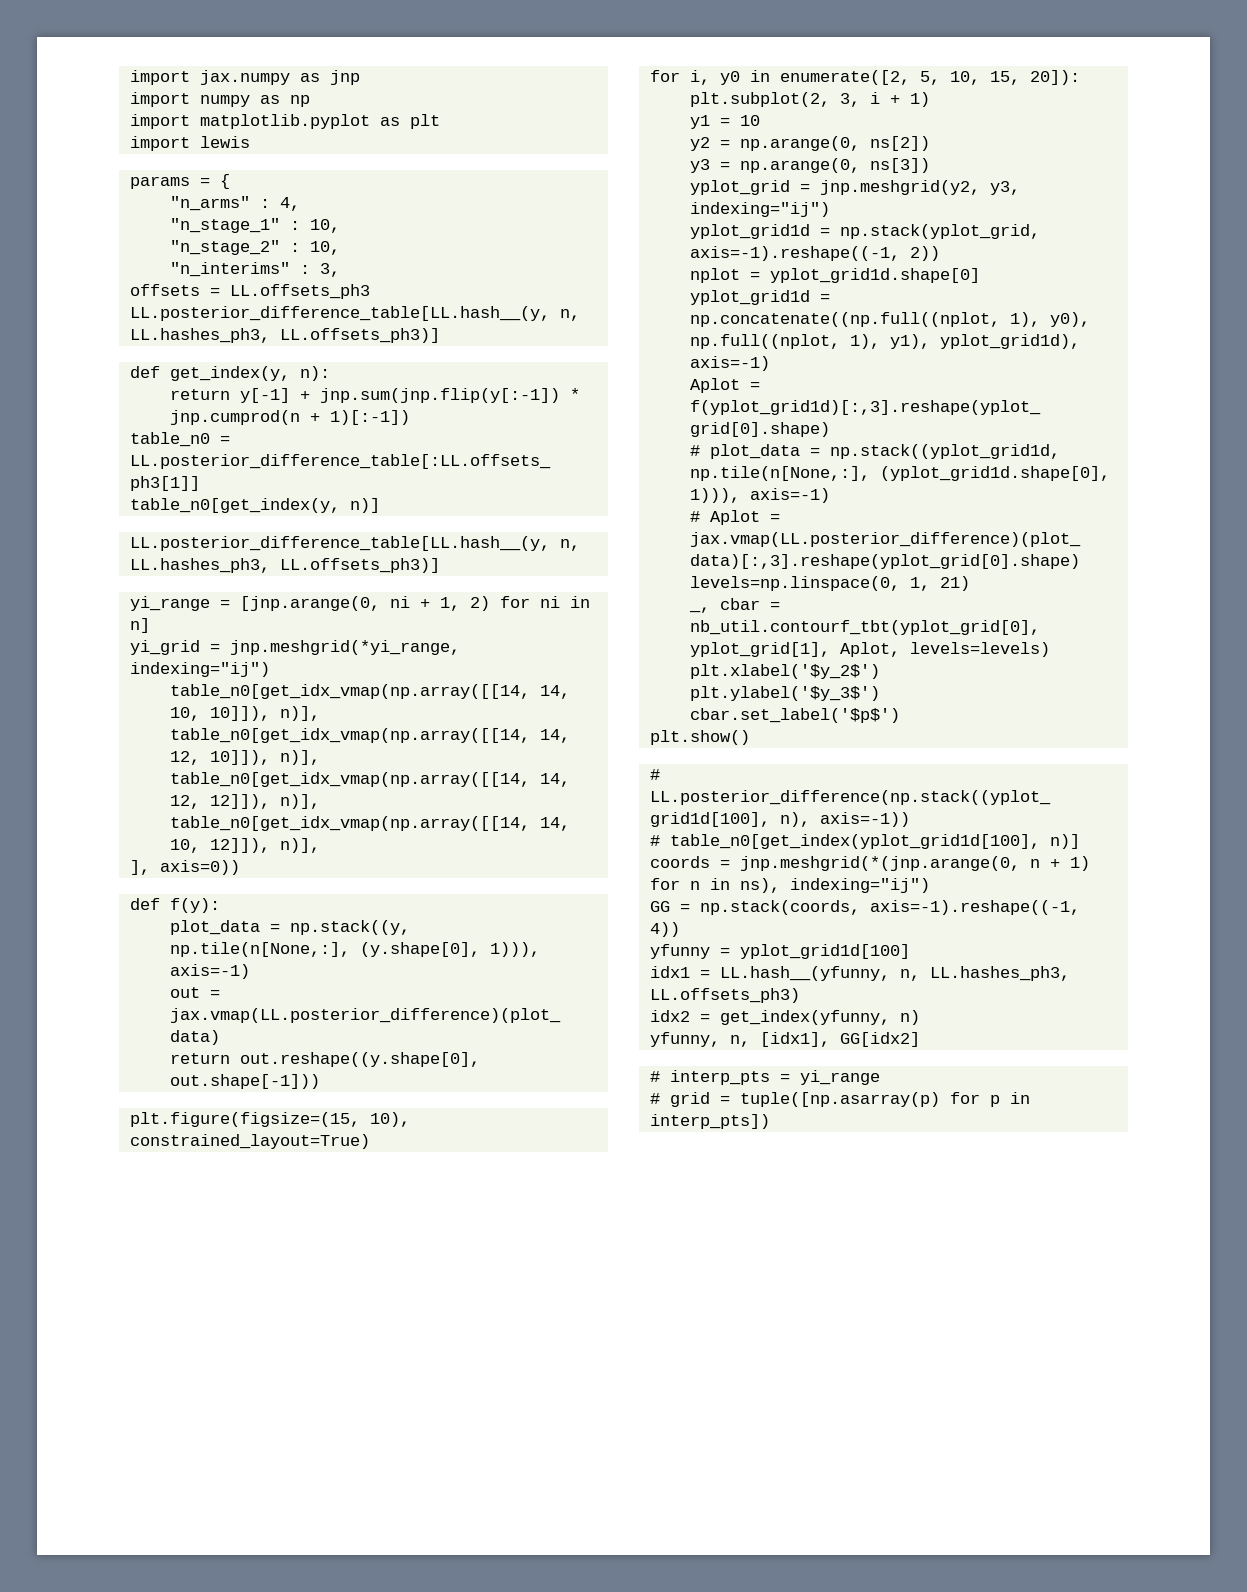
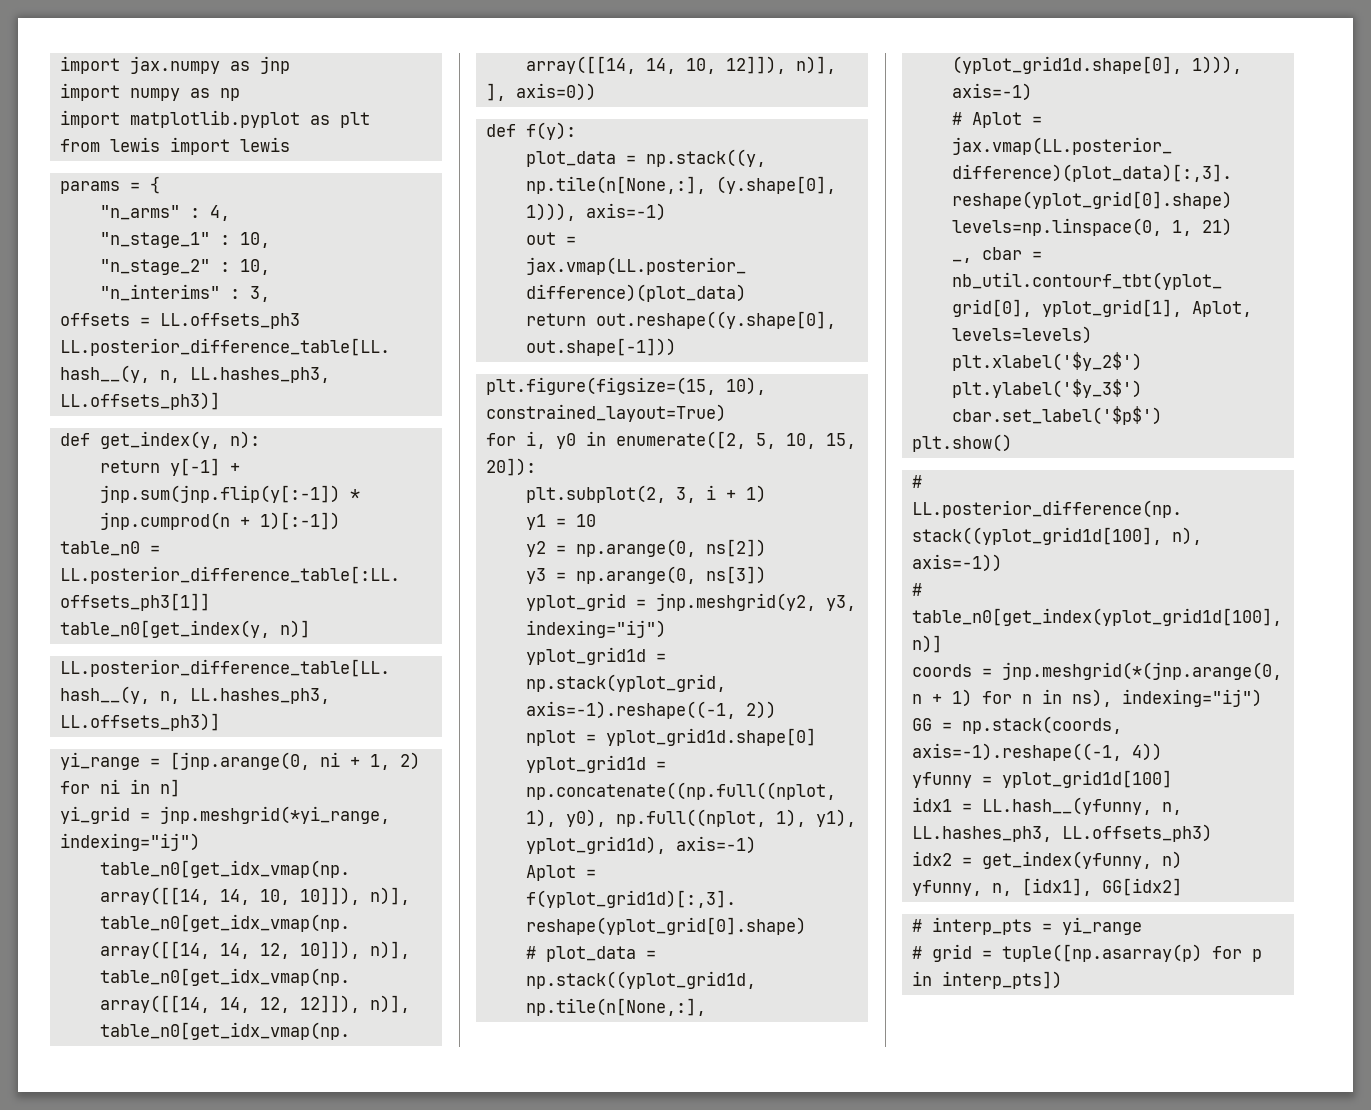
(440, 121) none -> [59,137,160,152] from lewis

